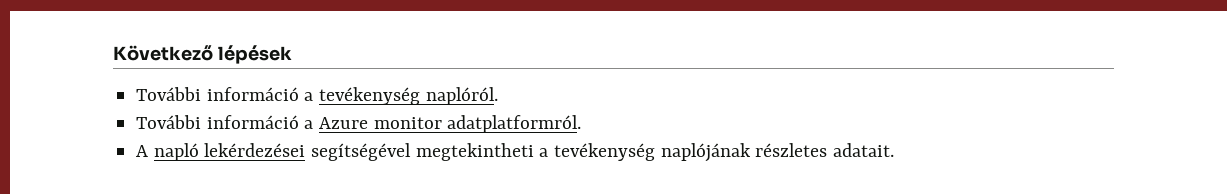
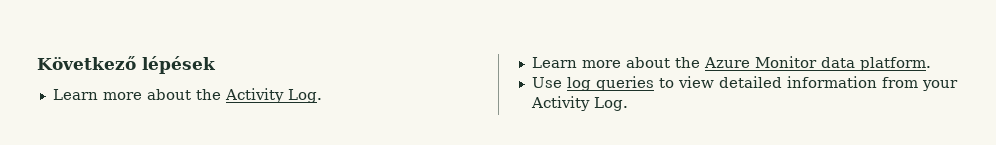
[136,87,498,105] [136,115,582,133] [136,143,895,162] További információ a tevékenység naplóról. // További információ a Azure monitor adatplatformról. // A napló lekérdezései segítségével megtekintheti a tevékenység naplójának részletes adatait. -> [52,88,322,103] [531,56,931,71] [531,76,958,91] [530,96,628,111] Learn more about the Activity Log. // Learn more about the Azure Monitor data platform. // Use log queries to view detailed information from your Activity Log.

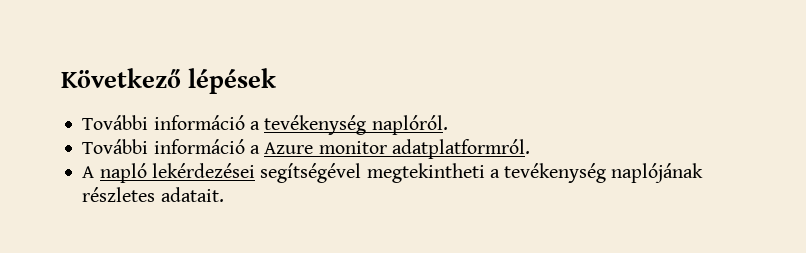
[52,88,322,103] [531,56,931,71] [531,76,958,91] [530,96,628,111] Learn more about the Activity Log. // Learn more about the Azure Monitor data platform. // Use log queries to view detailed information from your Activity Log. -> [82,115,448,135] [82,139,530,159] [82,163,704,183] [82,187,224,202] További információ a tevékenység naplóról. // További információ a Azure monitor adatplatformról. // A napló lekérdezései segítségével megtekintheti a tevékenység naplójának részletes adatait.

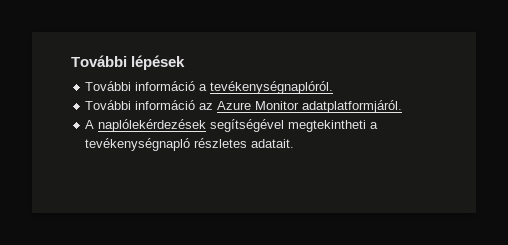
[61,68,181,88] Következő -> [71,55,127,67] További
[264,115,448,135] [82,139,530,159] tevékenység naplóról. // További információ a Azure monitor adatplatformról. -> [210,81,334,94] [85,100,403,113] tevékenységnaplóról. // További információ az Azure Monitor adatplatformjáról.
[99,163,255,183] napló lekérdezései -> [98,119,207,132] naplólekérdezések
[504,163,704,183] tevékenység naplójának -> [85,138,191,151] tevékenységnapló

